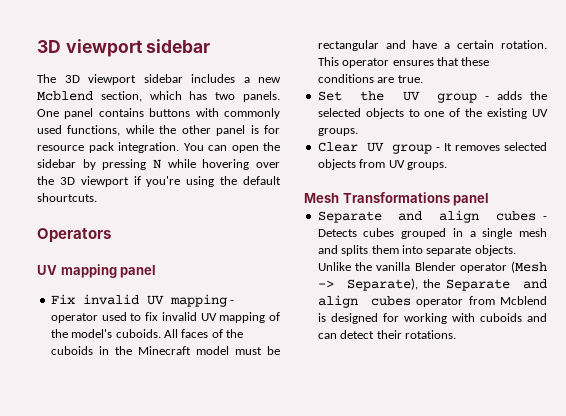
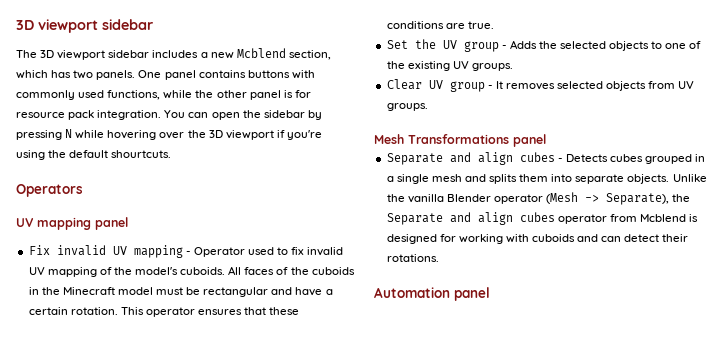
[50,313,98,323] operator -> [193,247,245,257] Operator
[497,91,523,100] adds -> [509,40,537,49] Adds
(456, 334) none -> [374,287,490,301] // Automation panel

